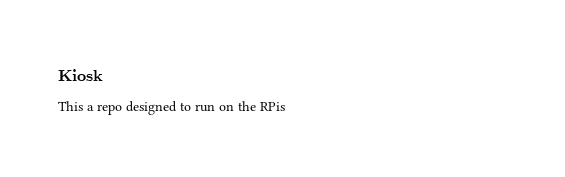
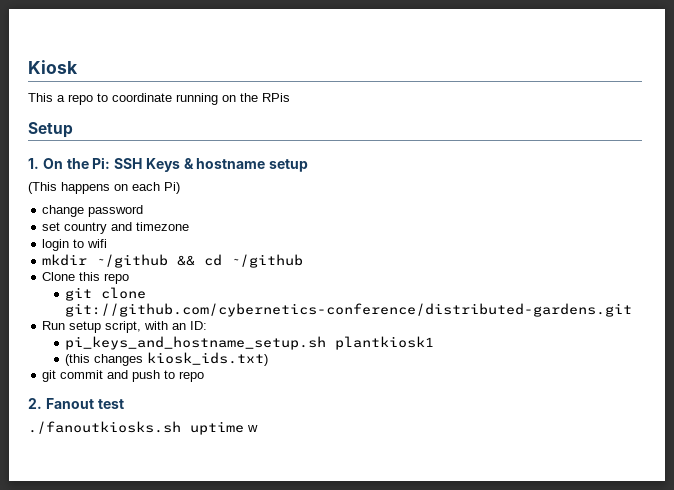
[126,101,215,115] designed to run -> [97,93,218,105] to coordinate running
(285, 106) none -> [28,122,73,138] [28,157,309,172] [28,182,180,194] [42,205,144,217] [42,222,190,234] [42,239,108,251] [42,254,304,268] [42,272,130,284] [65,287,147,301] [65,303,633,317] [42,321,208,333] [65,336,435,350] [65,352,269,366] [42,370,205,382] [28,398,124,409] [28,421,258,435] // Setup // 1. On the Pi: SSH Keys & hostname setup // (This happens on each Pi) // change password // set country and timezone // login to wifi // mkdir ~/github && cd ~/github // Clone this repo // git clone git://github.com/cybernetics-conference/distributed-gardens.git // Run setup script, with an ID: // pi_keys_and_hostname_setup.sh plantkiosk1 // (this changes kiosk_ids.txt) // git commit and push to repo // 2. Fanout test // ./fanoutkiosks.sh uptime w

